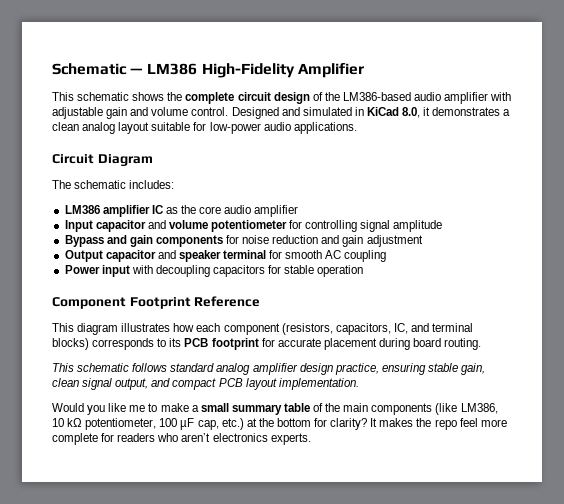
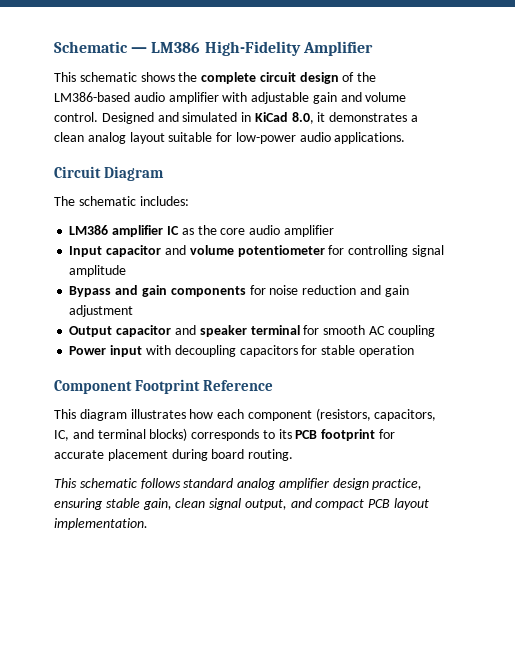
[52,403,498,415] [52,418,507,430] [52,433,311,445] // Would you like me to make a small summary table of the main components (like LM386, 10 kΩ potentiometer, 100 µF cap, etc.) at the bottom for clarity? It makes the repo feel more complete for readers who aren’t electronics experts. -> (148, 524) none

